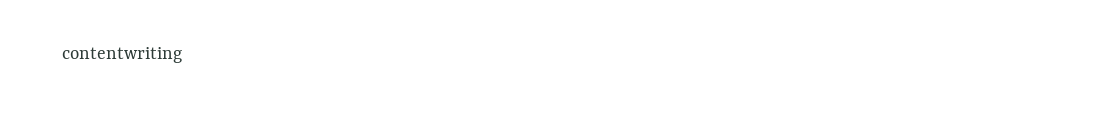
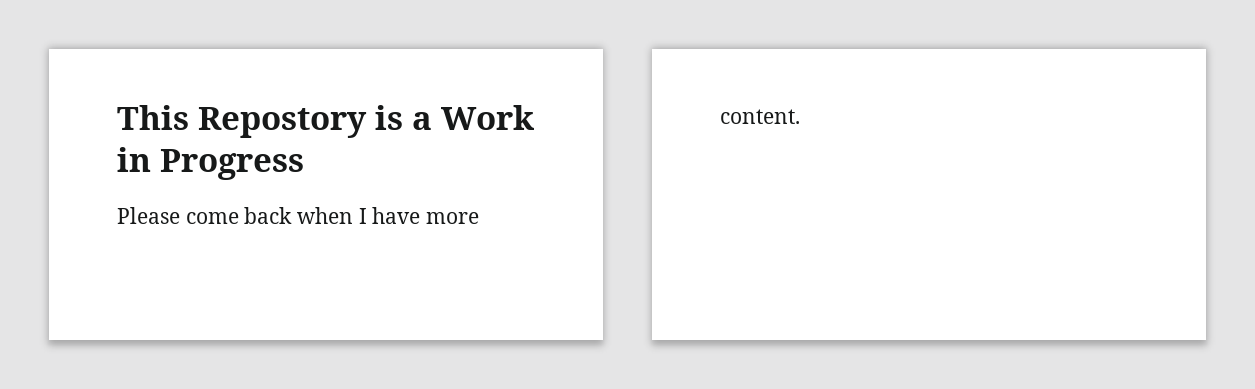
[62,47,182,63] contentwriting -> [117,105,534,138] [117,147,304,180] [117,207,480,224] [720,109,800,124] This Repostory is a Work in Progress // Please come back when I have more content.

